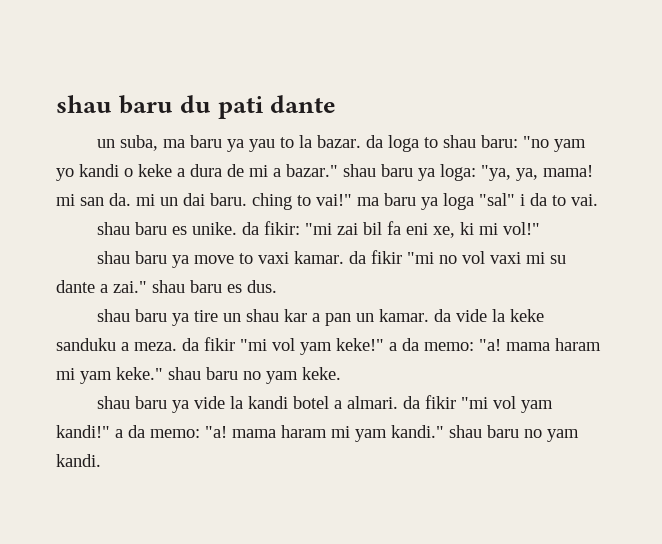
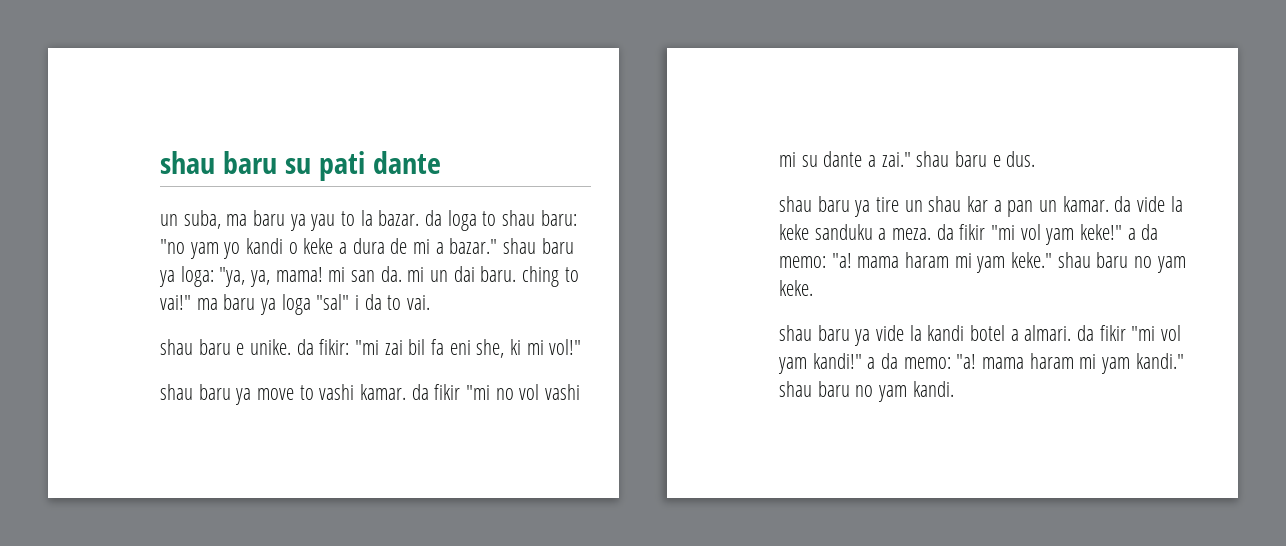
[56,95,212,114] shau baru du -> [160,151,311,174] shau baru su
[171,226,187,235] es -> [236,343,245,355] e
[432,226,455,238] xe, -> [476,339,505,358] she,
[257,252,289,264] vaxi -> [319,384,355,400] vashi
[489,252,521,264] vaxi -> [545,384,581,400] vashi
[227,284,242,293] es -> [992,155,1001,167] e

